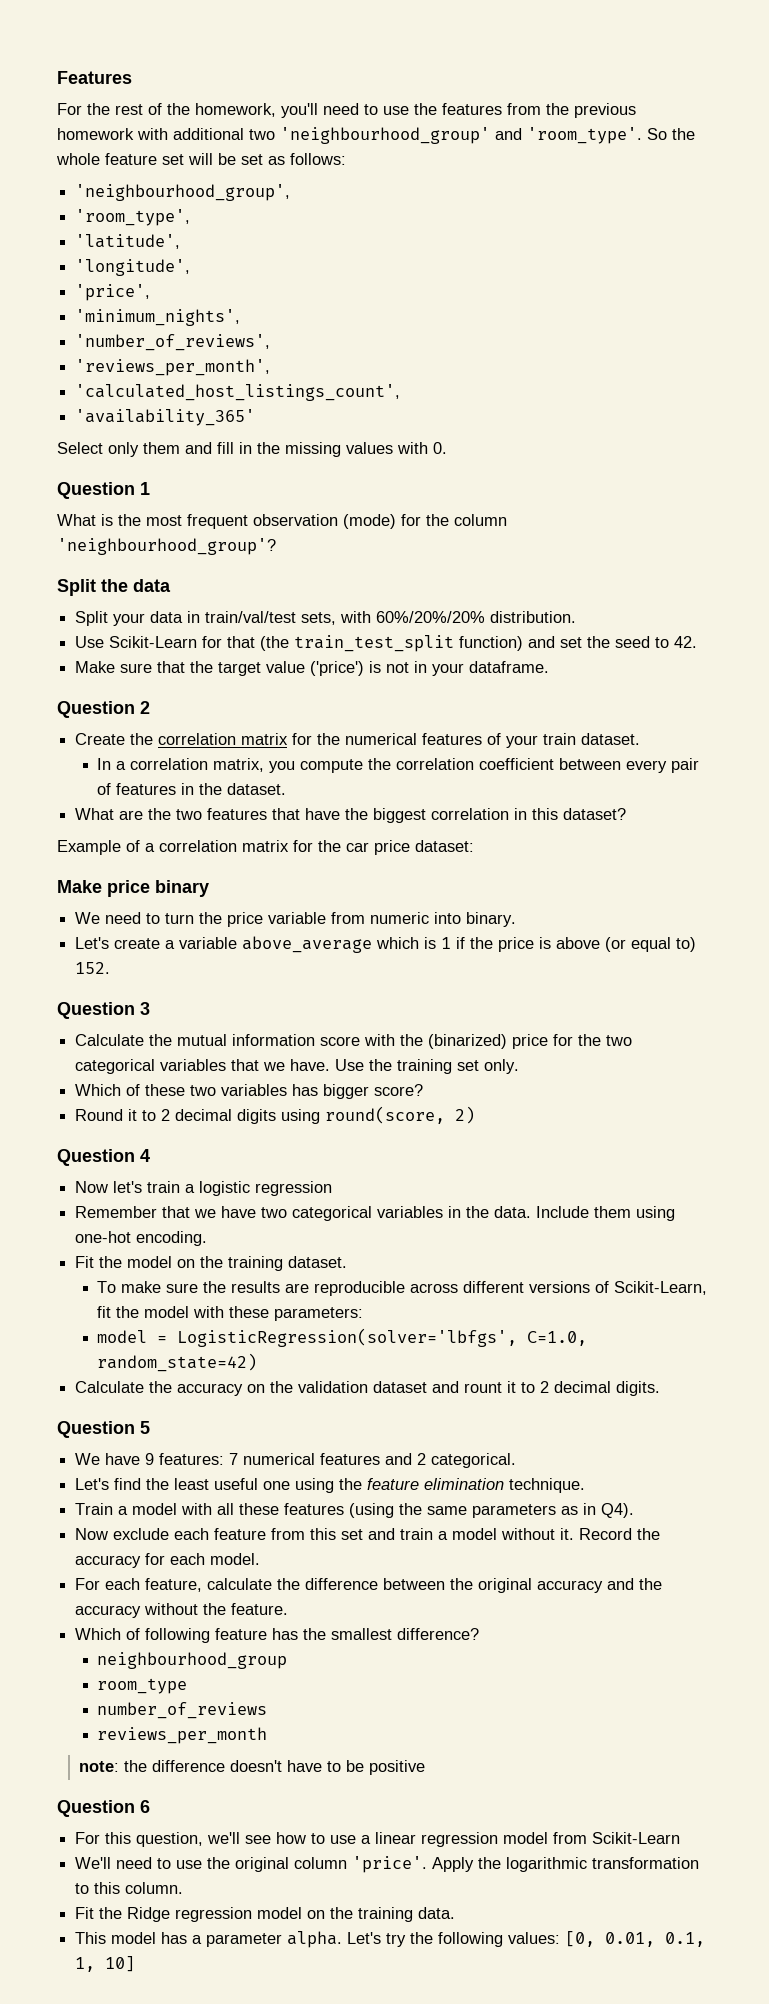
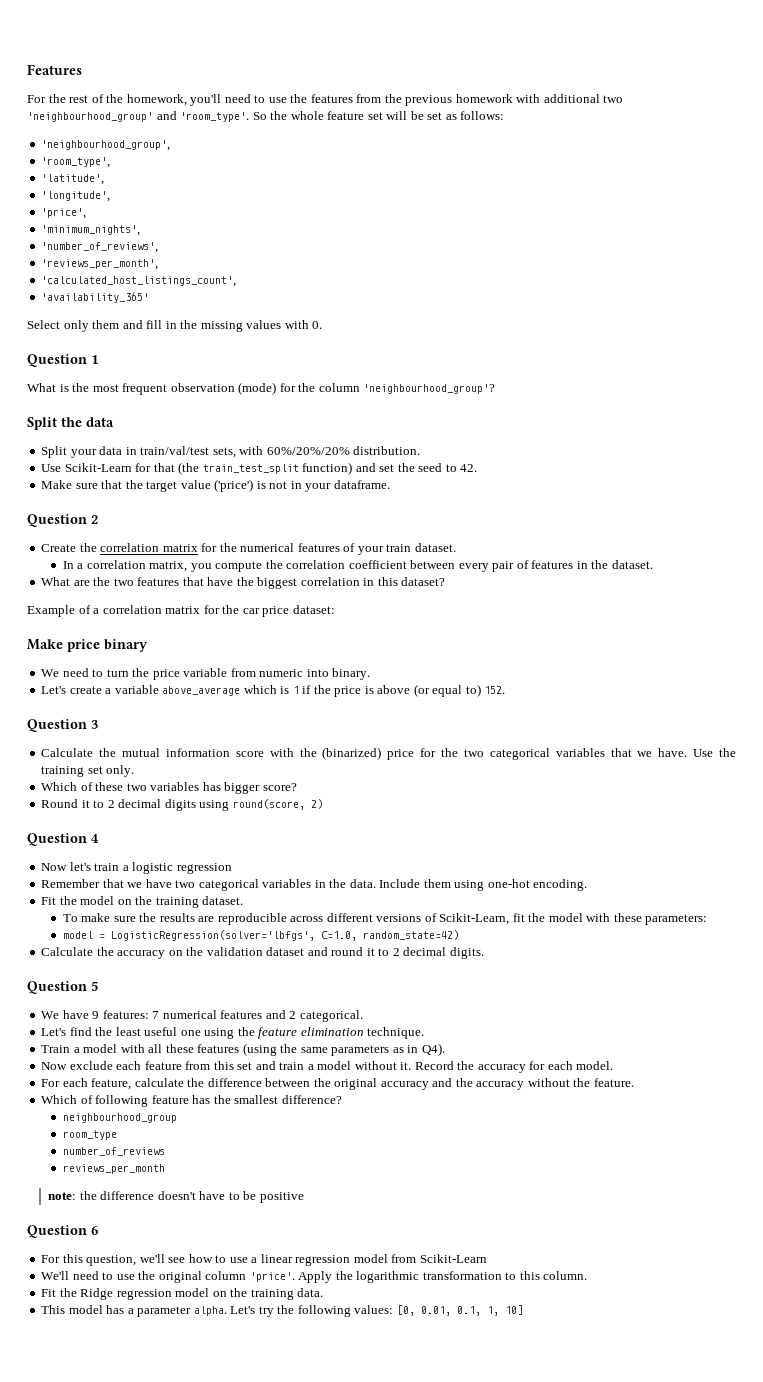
[464,1382,503,1393] rount -> [331,947,364,956] round

